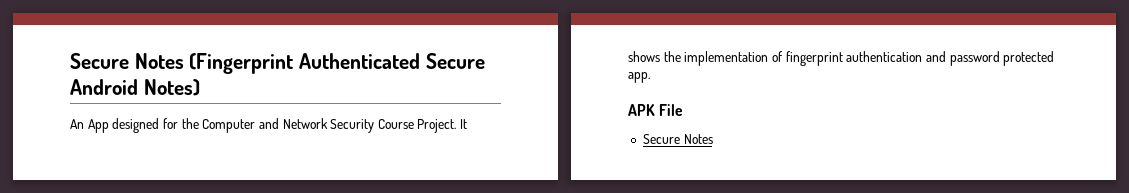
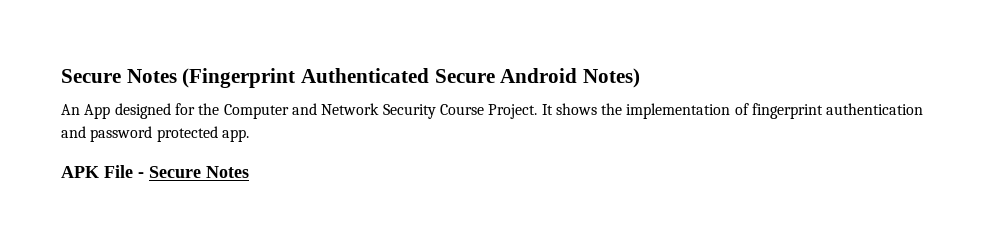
(684, 110) // -> [138,172,144,178] -

